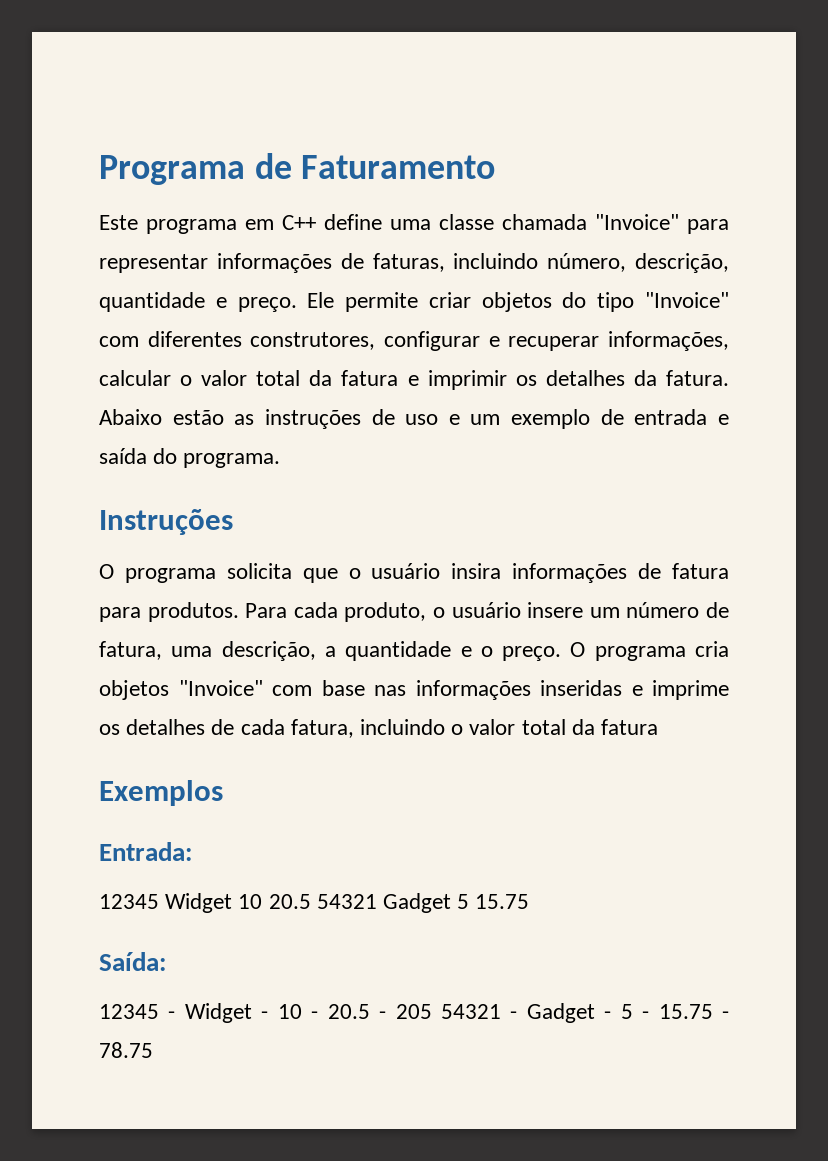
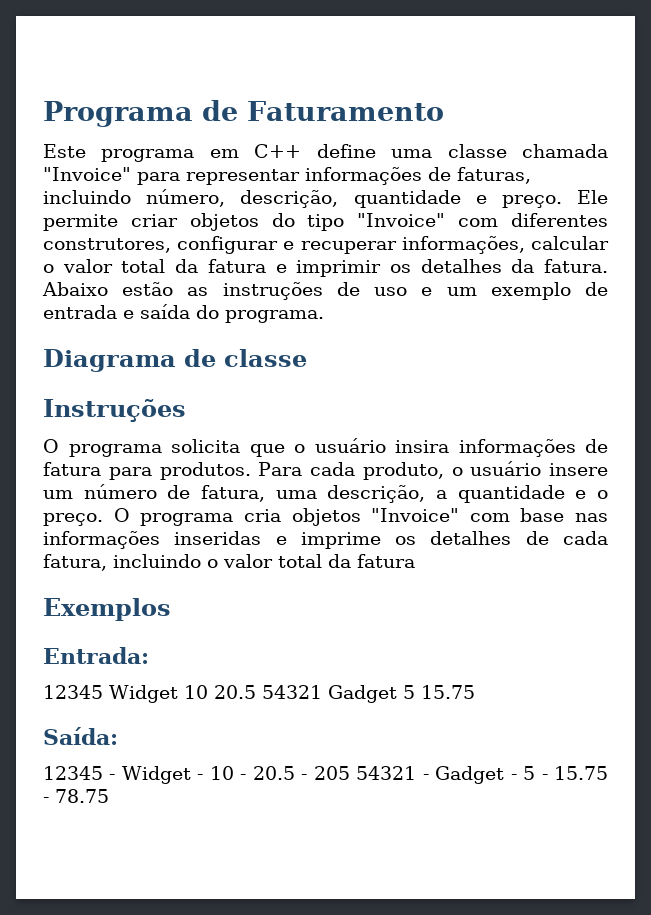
(281, 460) none -> [43,349,307,372] // Diagrama de classe

